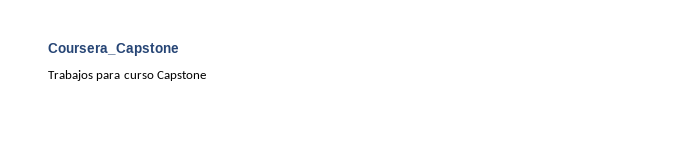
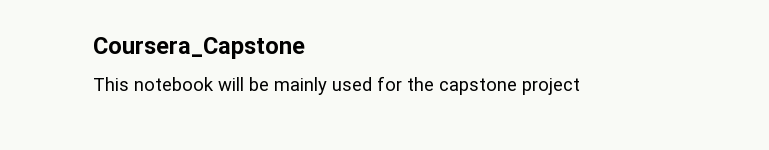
[48,70,207,81] Trabajos para curso Capstone -> [93,76,580,95] This notebook will be mainly used for the capstone project

